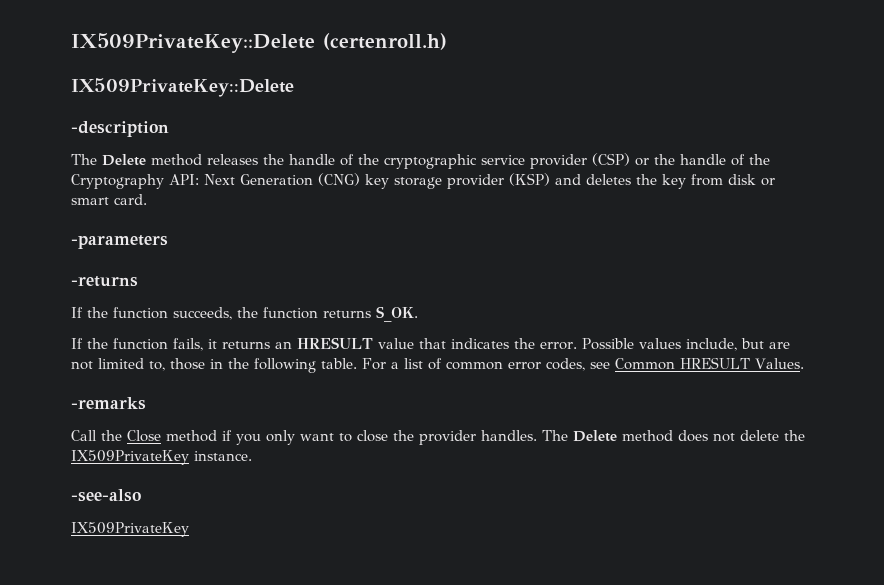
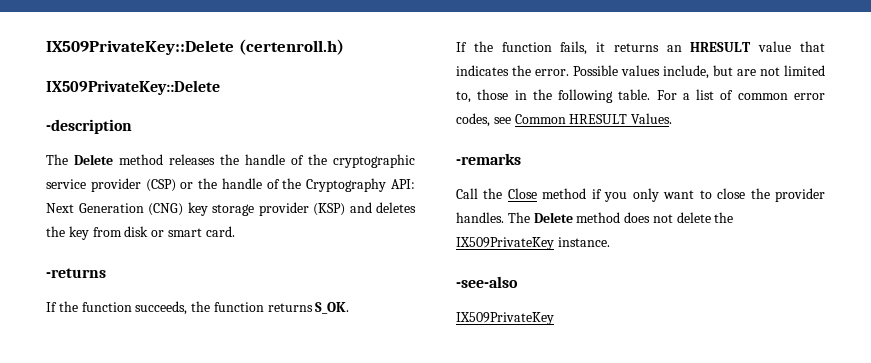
[71,235,168,249] // -parameters -> (235, 231) none

